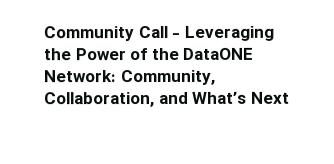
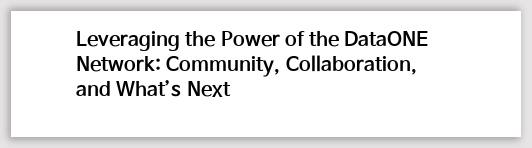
[43,25,181,42] Community Call - -> (76, 41) none

